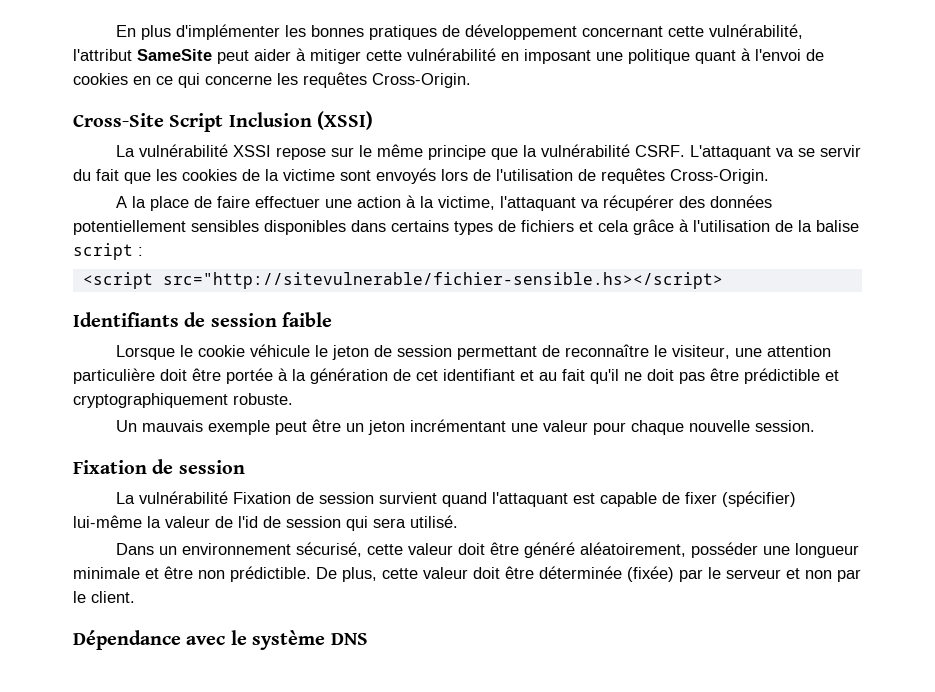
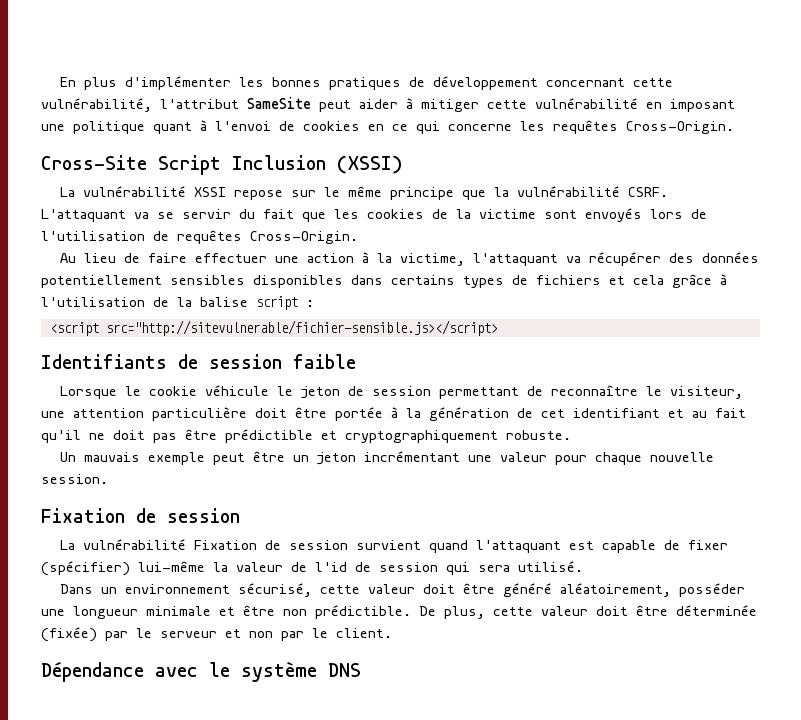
[115,196,189,211] A la place -> [60,253,117,263] Au lieu
[162,272,723,289] src="http://sitevulnerable/fichier-sensible.hs></script> -> [105,320,498,336] src="http://sitevulnerable/fichier-sensible.js></script>

